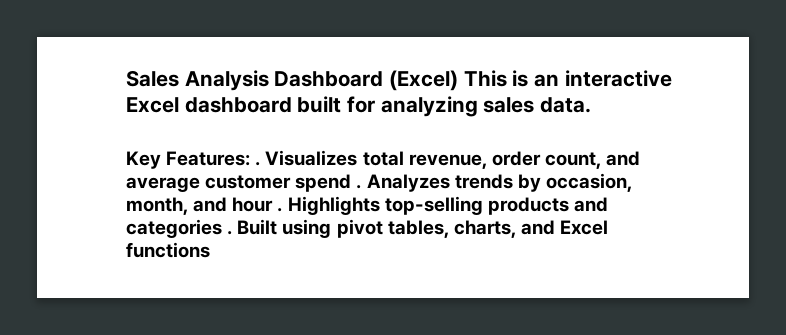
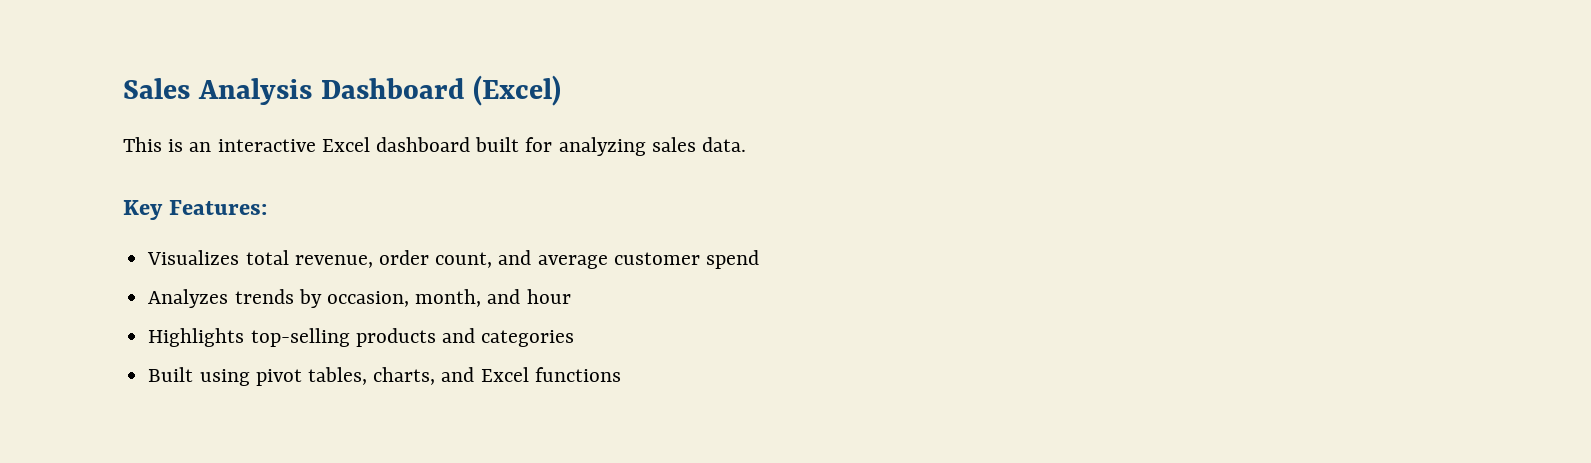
(459, 80) none -> (562, 90) //
[255,162,261,166] . -> (268, 207) //
[356,185,362,189] . -> (759, 259) //
[277,208,283,212] . -> (571, 296) //
[227,231,233,235] . -> (575, 338) //

